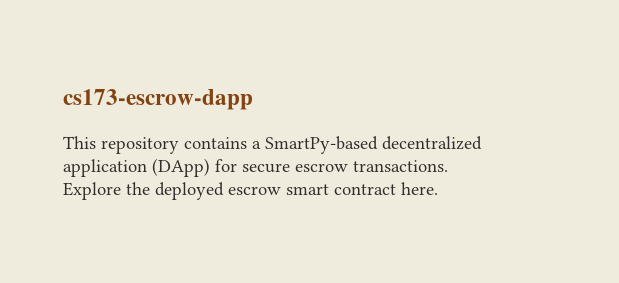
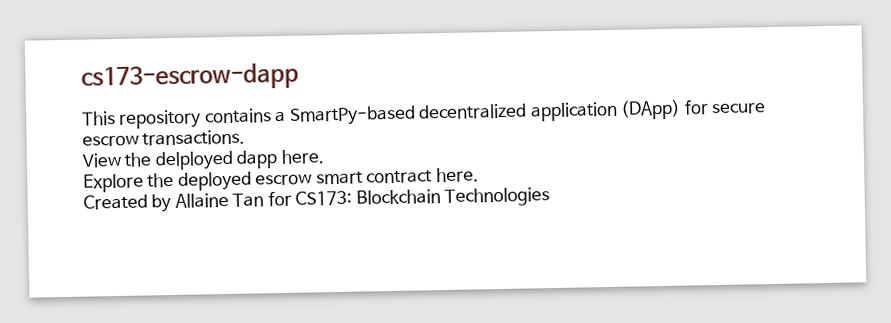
(448, 166) none -> [82,149,325,171] // View the delployed dapp here.
(438, 188) none -> [83,187,551,213] // Created by Allaine Tan for CS173: Blockchain Technologies

